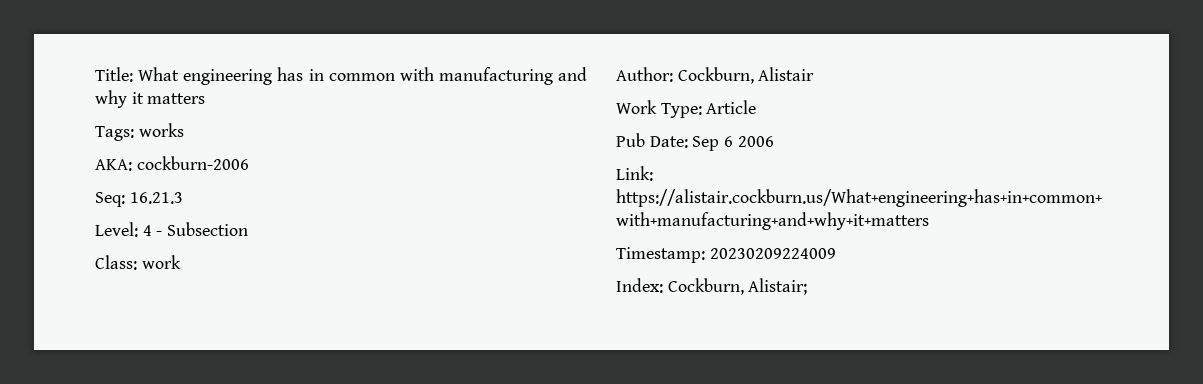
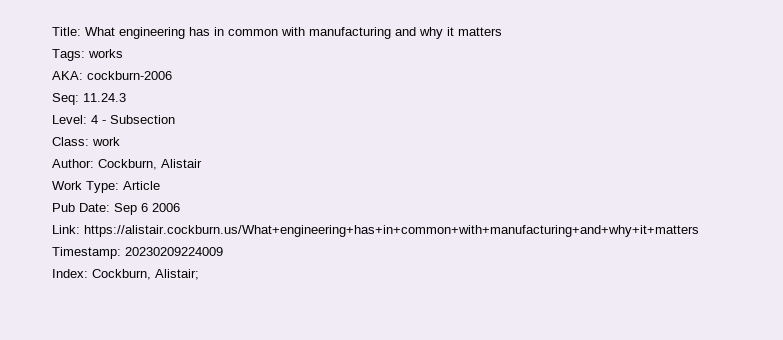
[129,192,183,204] 16.21.3 -> [83,93,126,102] 11.24.3

